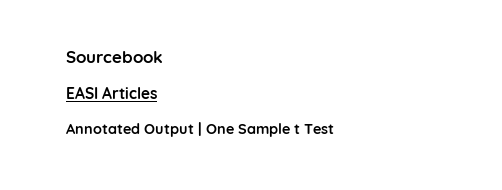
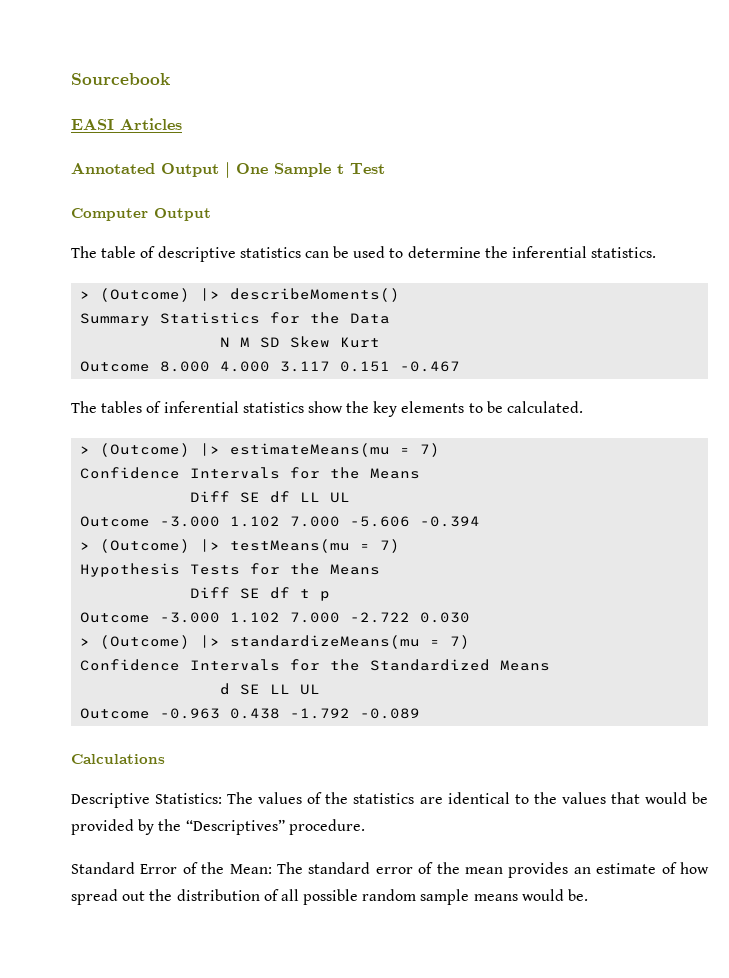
(334, 129) none -> [71,208,211,221] [71,246,657,262] [80,288,401,302] [80,312,391,326] [220,336,381,348] [80,361,461,372] [71,401,584,417] [80,443,441,457] [80,467,421,479] [190,491,351,503] [80,516,481,527] [80,539,401,553] [80,563,381,577] [190,587,331,601] [80,612,471,623] [80,635,471,649] [80,659,551,671] [220,683,321,695] [80,708,421,719] [71,754,165,764] [71,792,708,808] [71,819,365,835] [71,862,709,878] [71,889,589,905] // Computer Output // The table of descriptive statistics can be used to determine the inferential statistics. // > (Outcome) |> describeMoments() // Summary Statistics for the Data // N M SD Skew Kurt // Outcome 8.000 4.000 3.117 0.151 -0.467 // The tables of inferential statistics show the key elements to be calculated. // > (Outcome) |> estimateMeans(mu = 7) // Confidence Intervals for the Means // Diff SE df LL UL // Outcome -3.000 1.102 7.000 -5.606 -0.394 // > (Outcome) |> testMeans(mu = 7) // Hypothesis Tests for the Means // Diff SE df t p // Outcome -3.000 1.102 7.000 -2.722 0.030 // > (Outcome) |> standardizeMeans(mu = 7) // Confidence Intervals for the Standardized Means // d SE LL UL // Outcome -0.963 0.438 -1.792 -0.089 // Calculations // Descriptive Statistics: The values of the statistics are identical to the values that would be provided by the “Descriptives” procedure. // Standard Error of the Mean: The standard error of the mean provides an estimate of how spread out the distribution of all possible random sample means would be.

